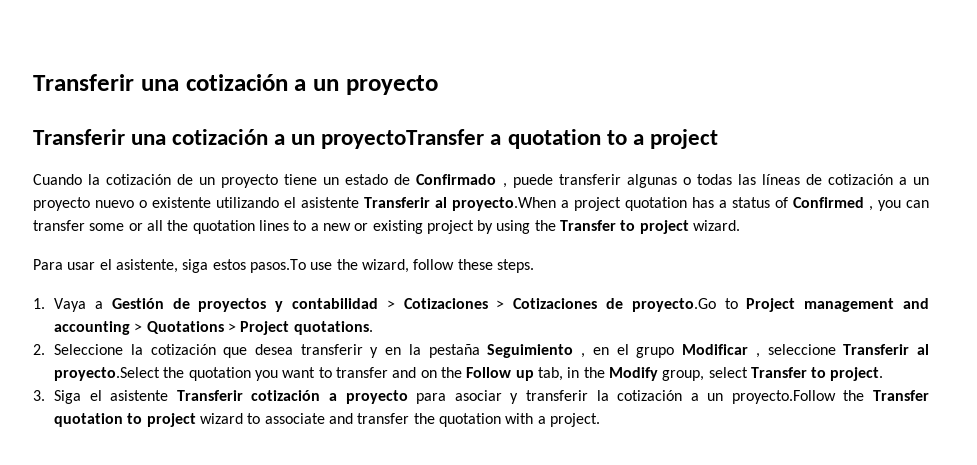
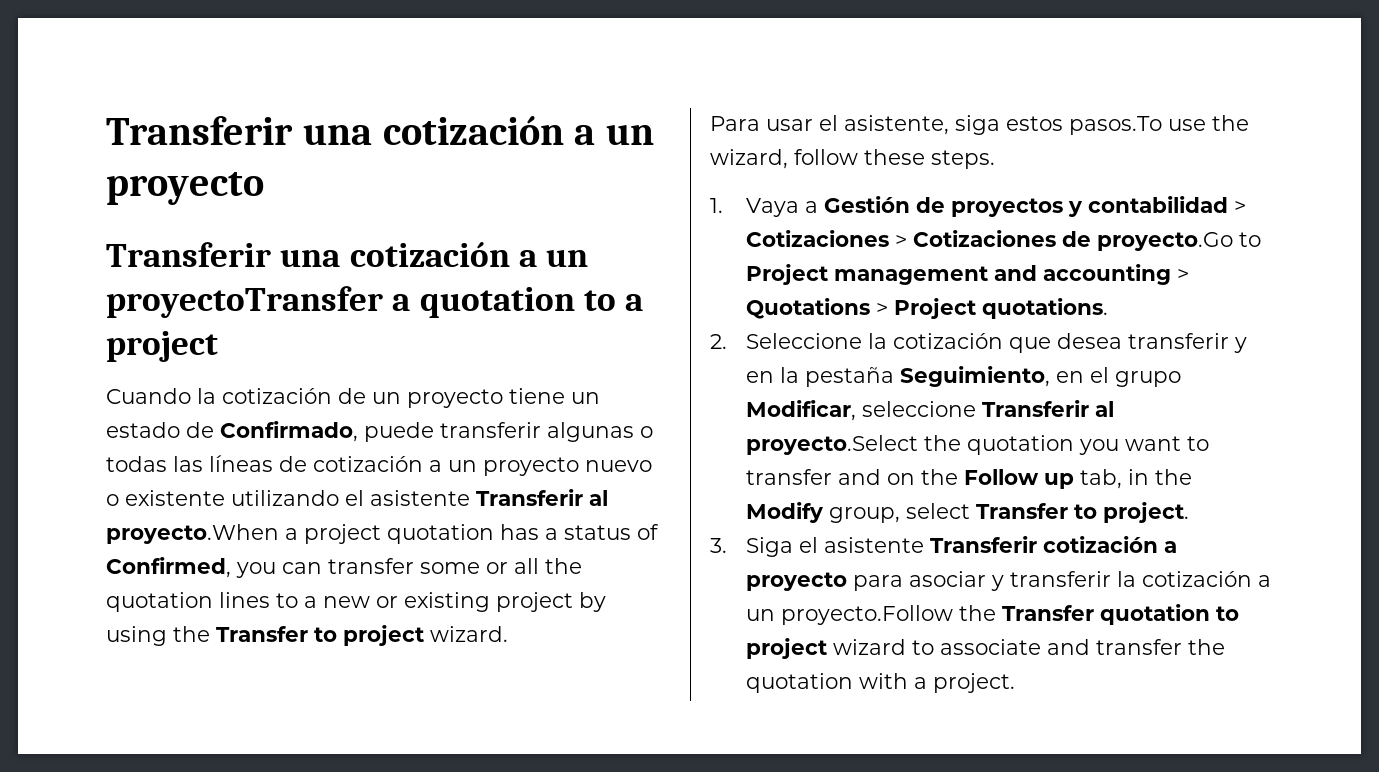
[416,174,507,188] Confirmado , -> [220,421,358,442] Confirmado,
[793,197,873,211] Confirmed , -> [106,557,231,578] Confirmed,
[487,344,586,358] Seguimiento , -> [900,366,1051,387] Seguimiento,
[682,344,760,358] Modificar , -> [746,400,857,421] Modificar,

